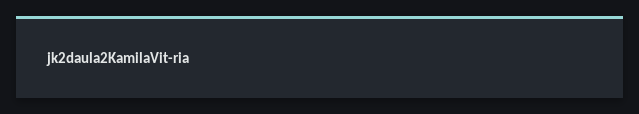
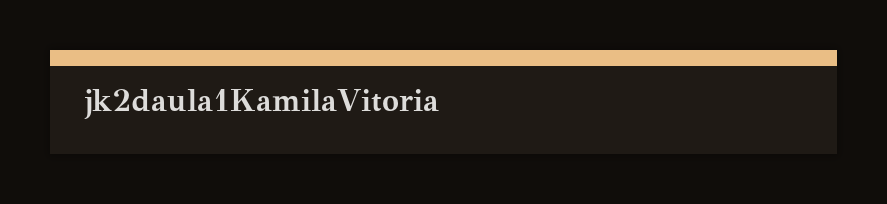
[46,52,189,66] jk2daula2KamilaVit-ria -> [84,89,439,119] jk2daula1KamilaVitoria

